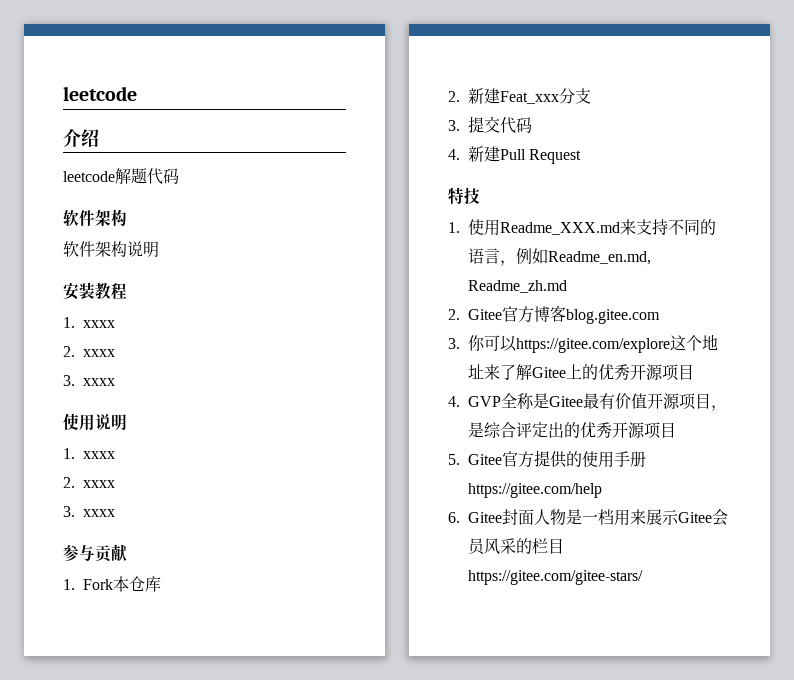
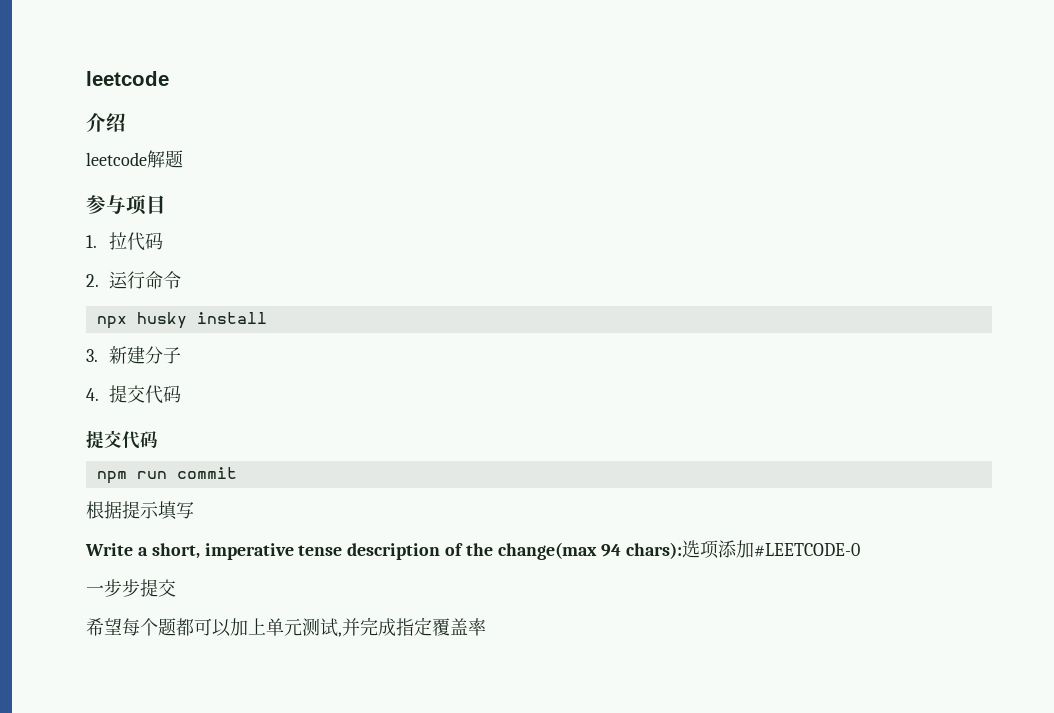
[147,168,179,185] [63,209,127,227] [63,241,159,258] [63,282,127,300] [63,317,115,328] [63,346,115,357] [63,375,115,386] [63,413,127,430] [63,448,115,459] [63,477,115,488] [63,506,115,517] [63,544,128,562] [63,576,161,592] [448,88,591,104] [448,116,532,134] [448,146,582,164] [448,187,480,204] [448,219,716,236] [468,248,651,266] [468,280,567,293] [448,305,660,324] [448,334,718,353] [468,364,694,381] [448,393,727,411] [468,422,676,439] [448,450,646,468] [468,483,602,498] [448,509,728,526] [468,538,564,555] [468,570,643,585] 代码 // 软件架构 // 软件架构说明 // 安装教程 // 1. xxxx // 2. xxxx // 3. xxxx // 使用说明 // 1. xxxx // 2. xxxx // 3. xxxx // 参与贡献 // 1. Fork本仓库 // 2.新建Feat_xxx分支 // 3.提交代码 // 4.新建Pull Request // 特技 // 1.使用Readme_XXX.md来支持不同的语言，例如Readme_en.md, Readme_zh.md // 2. Gitee官方博客blog.gitee.com // 3.你可以https://gitee.com/explore这个地址来了解Gitee上的优秀开源项目 // 4. GVP全称是Gitee最有价值开源项目，是综合评定出的优秀开源项目 // 5. Gitee官方提供的使用手册https://gitee.com/help // 6. Gitee封面人物是一档用来展示Gitee会员风采的栏目https://gitee.com/gitee-stars/ -> [86,195,166,215] [86,232,163,251] [86,271,181,289] [96,312,267,329] [86,346,181,364] [86,385,181,404] [86,430,158,449] [96,467,237,484] [86,501,194,520] [85,540,860,560] [86,579,176,597] [86,617,486,637] // 参与项目 // 1.拉代码 // 2.运行命令 // npx husky install // 3.新建分子 // 4.提交代码 // 提交代码 // npm run commit // 根据提示填写 // Write a short, imperative tense description of the change(max 94 chars):选项添加#LEETCODE-0 // 一步步提交 // 希望每个题都可以加上单元测试,并完成指定覆盖率

